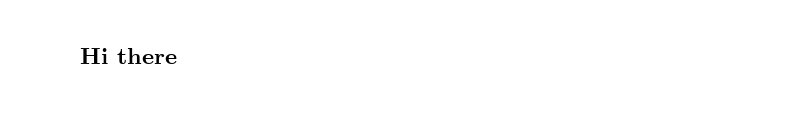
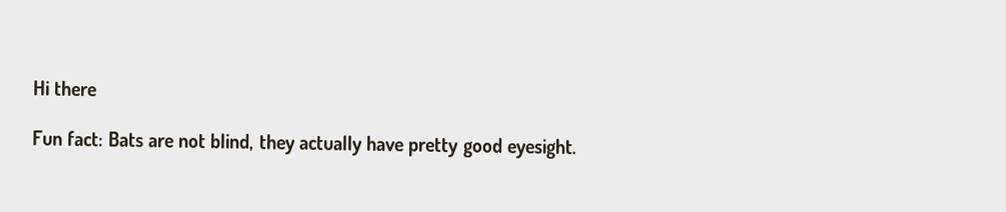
(177, 56) none -> [32,130,577,160] // Fun fact: Bats are not blind, they actually have pretty good eyesight.

